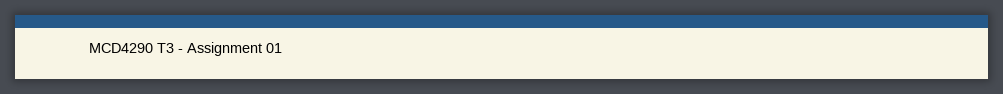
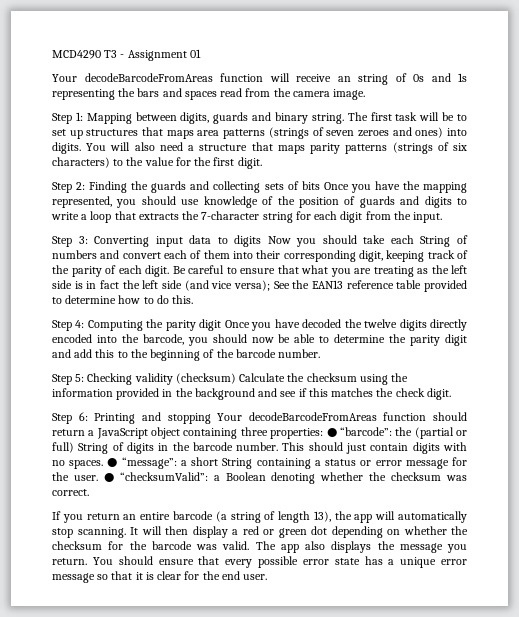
(282, 48) none -> [52,73,467,85] [52,88,366,100] [52,112,467,124] [52,127,467,139] [52,142,467,154] [52,157,262,169] [52,181,467,193] [52,196,468,208] [51,211,443,223] [52,235,469,247] [52,250,468,262] [52,265,467,277] [52,280,467,292] [52,295,194,304] [52,319,467,331] [52,334,467,346] [52,349,321,361] [52,373,409,385] [52,388,451,400] [52,412,467,424] [52,427,468,439] [52,442,468,454] [52,457,467,469] [52,472,467,484] [52,489,89,496] [52,511,467,523] [52,526,468,538] [52,541,467,553] [52,556,467,568] [52,571,268,583] // Your decodeBarcodeFromAreas function will receive an string of 0s and 1s representing the bars and spaces read from the camera image. // Step 1: Mapping between digits, guards and binary string. The first task will be to set up structures that maps area patterns (strings of seven zeroes and ones) into digits. You will also need a structure that maps parity patterns (strings of six characters) to the value for the first digit. // Step 2: Finding the guards and collecting sets of bits Once you have the mapping represented, you should use knowledge of the position of guards and digits to write a loop that extracts the 7-character string for each digit from the input. // Step 3: Converting input data to digits Now you should take each String of numbers and convert each of them into their corresponding digit, keeping track of the parity of each digit. Be careful to ensure that what you are treating as the left side is in fact the left side (and vice versa); See the EAN13 reference table provided to determine how to do this. // Step 4: Computing the parity digit Once you have decoded the twelve digits directly encoded into the barcode, you should now be able to determine the parity digit and add this to the beginning of the barcode number. // Step 5: Checking validity (checksum) Calculate the checksum using the information provided in the background and see if this matches the check digit. // Step 6: Printing and stopping Your decodeBarcodeFromAreas function should return a JavaScript object containing three properties: ● “barcode”: the (partial or full) String of digits in the barcode number. This should just contain digits with no spaces. ● “message”: a short String containing a status or error message for the user. ● “checksumValid”: a Boolean denoting whether the checksum was correct. // If you return an entire barcode (a string of length 13), the app will automatically stop scanning. It will then display a red or green dot depending on whether the checksum for the barcode was valid. The app also displays the message you return. You should ensure that every possible error state has a unique error message so that it is clear for the end user.

